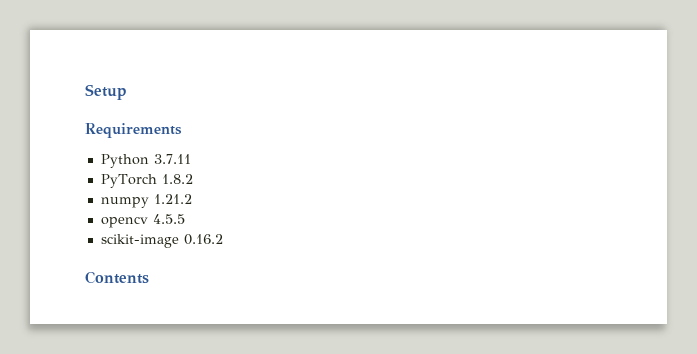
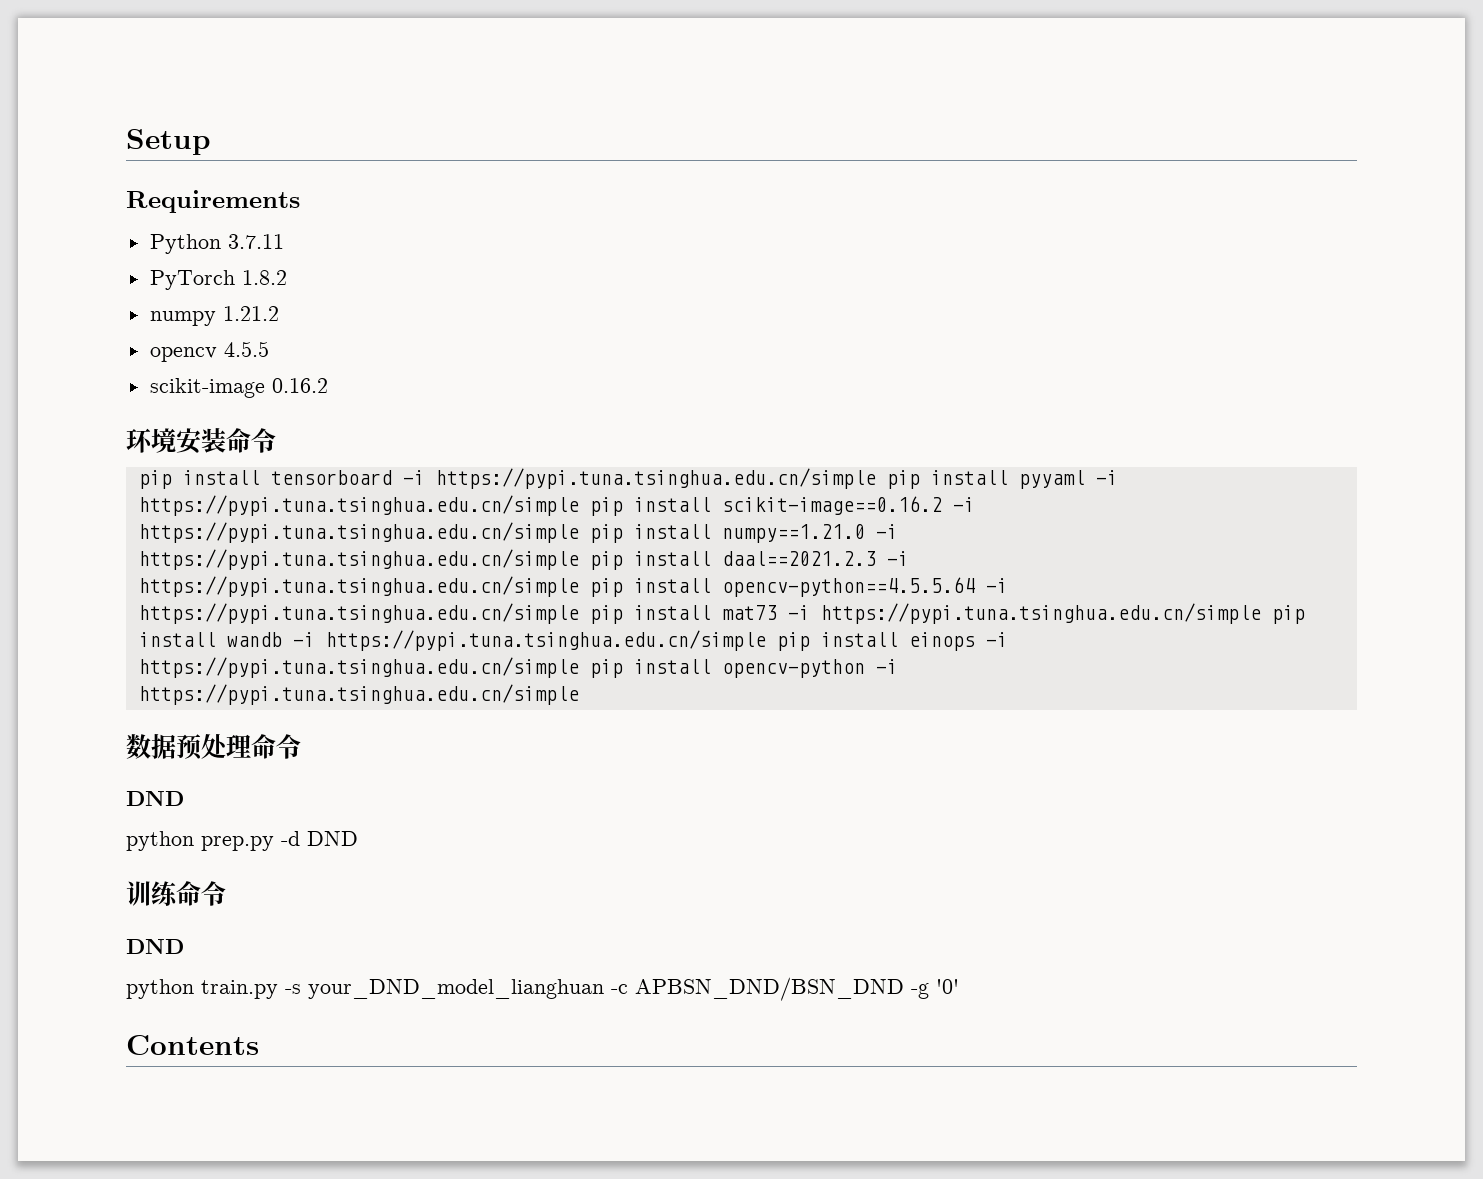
(223, 239) none -> [126,428,276,454] [138,468,1118,489] [138,495,975,516] [138,522,898,543] [138,549,909,570] [138,576,1008,597] [138,603,1305,624] [138,630,1008,651] [138,657,898,678] [138,684,579,705] [126,733,301,760] [126,791,184,806] [126,831,358,851] [126,881,226,906] [126,939,184,954] [126,977,959,1001] // 环境安装命令 // pip install tensorboard -i https://pypi.tuna.tsinghua.edu.cn/simple pip install pyyaml -i https://pypi.tuna.tsinghua.edu.cn/simple pip install scikit-image==0.16.2 -i https://pypi.tuna.tsinghua.edu.cn/simple pip install numpy==1.21.0 -i https://pypi.tuna.tsinghua.edu.cn/simple pip install daal==2021.2.3 -i https://pypi.tuna.tsinghua.edu.cn/simple pip install opencv-python==4.5.5.64 -i https://pypi.tuna.tsinghua.edu.cn/simple pip install mat73 -i https://pypi.tuna.tsinghua.edu.cn/simple pip install wandb -i https://pypi.tuna.tsinghua.edu.cn/simple pip install einops -i https://pypi.tuna.tsinghua.edu.cn/simple pip install opencv-python -i https://pypi.tuna.tsinghua.edu.cn/simple // 数据预处理命令 // DND // python prep.py -d DND // 训练命令 // DND // python train.py -s your_DND_model_lianghuan -c APBSN_DND/BSN_DND -g '0'

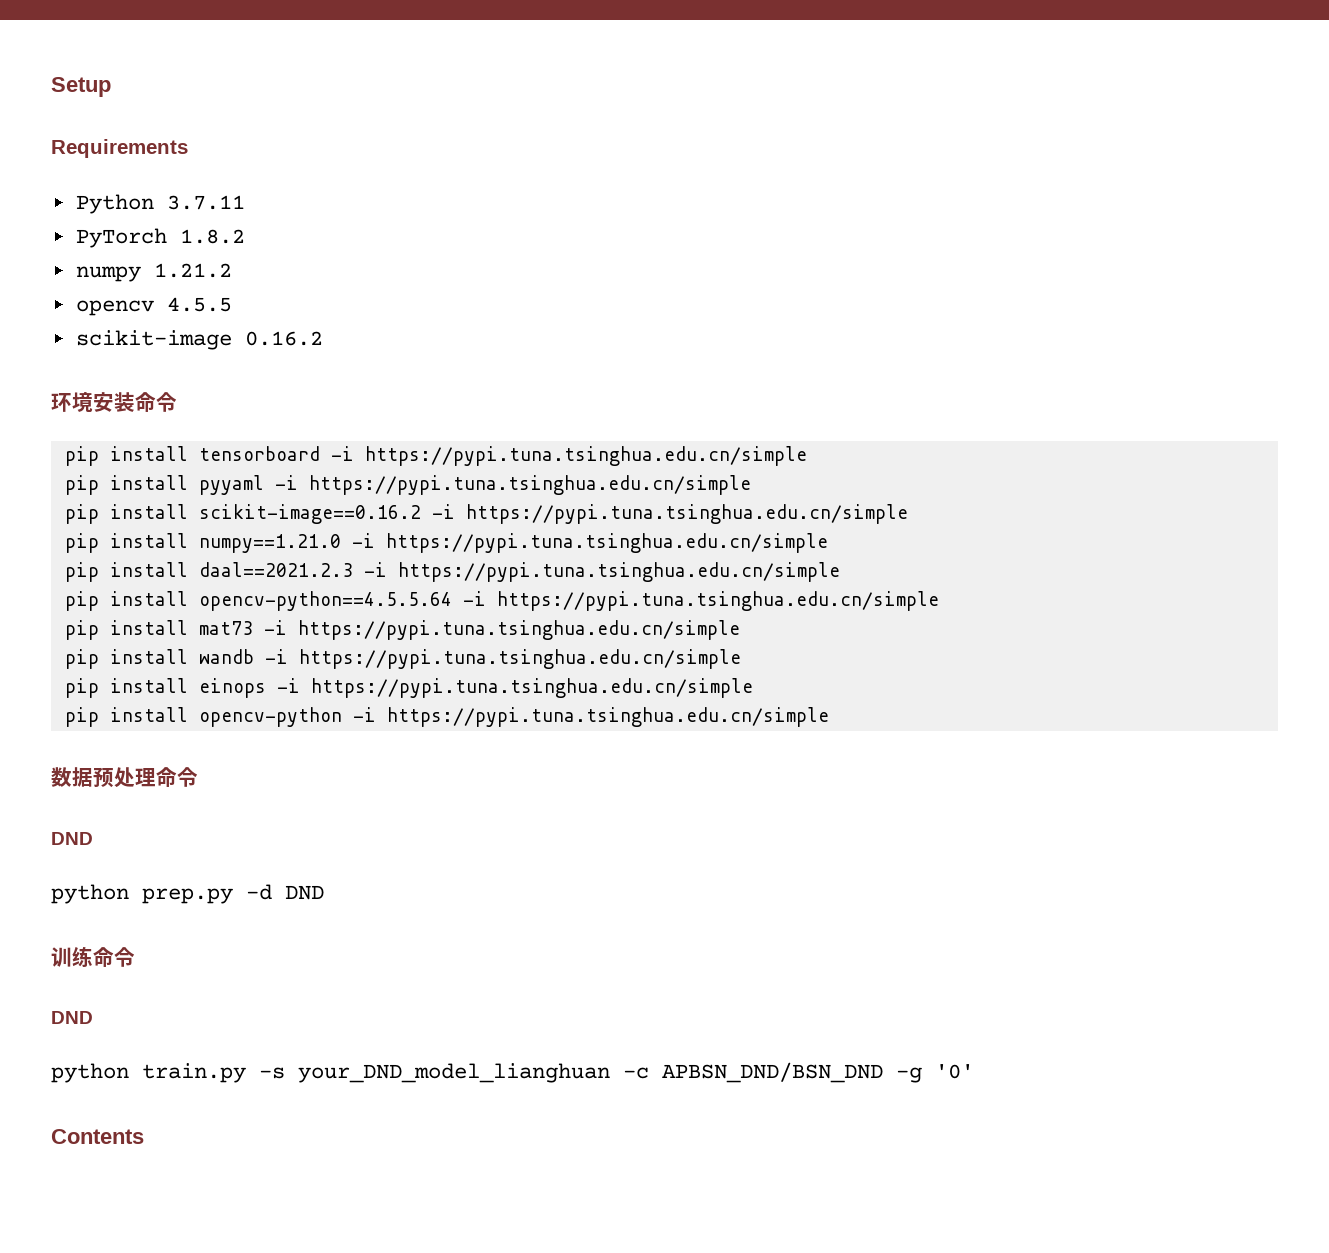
(876, 478) none -> (807, 456) //
(579, 505) none -> (751, 485) //
(579, 532) none -> (908, 514) //
(579, 559) none -> (828, 543) //
(579, 586) none -> (840, 572) //
(579, 613) none -> (939, 601) //
(1261, 613) none -> (740, 630) //
(766, 640) none -> (741, 659) //
(579, 667) none -> (753, 688) //

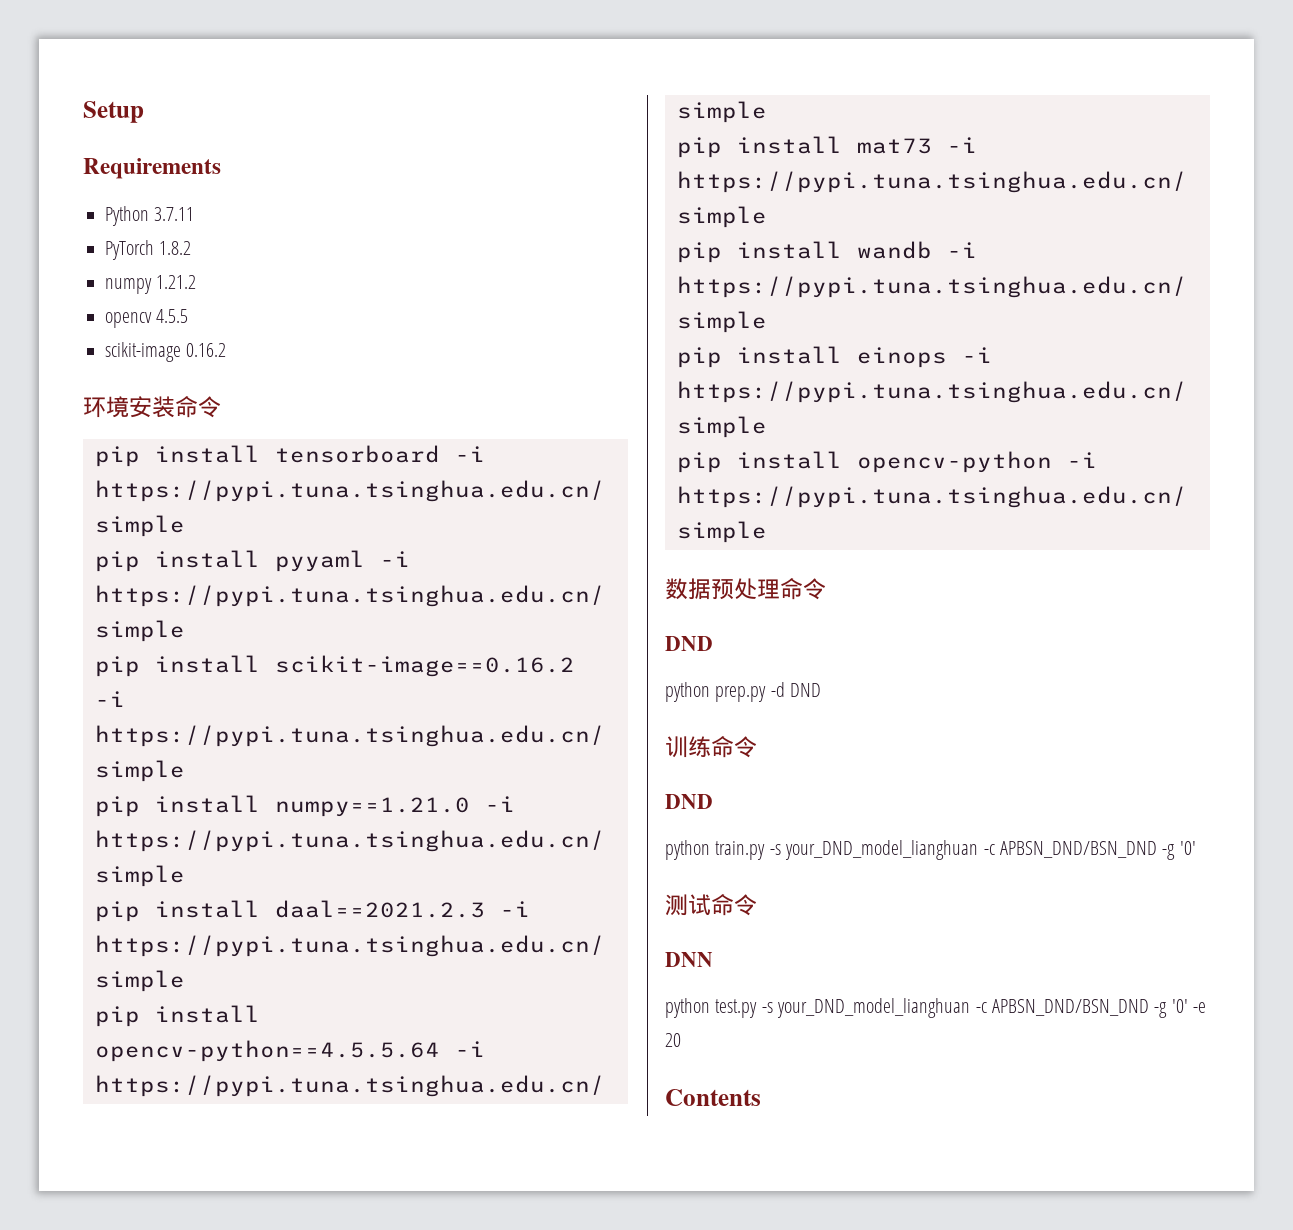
(974, 1071) none -> [665,894,757,916] [665,952,713,967] [665,998,1207,1018] [665,1033,681,1047] // 测试命令 // DNN // python test.py -s your_DND_model_lianghuan -c APBSN_DND/BSN_DND -g '0' -e 20

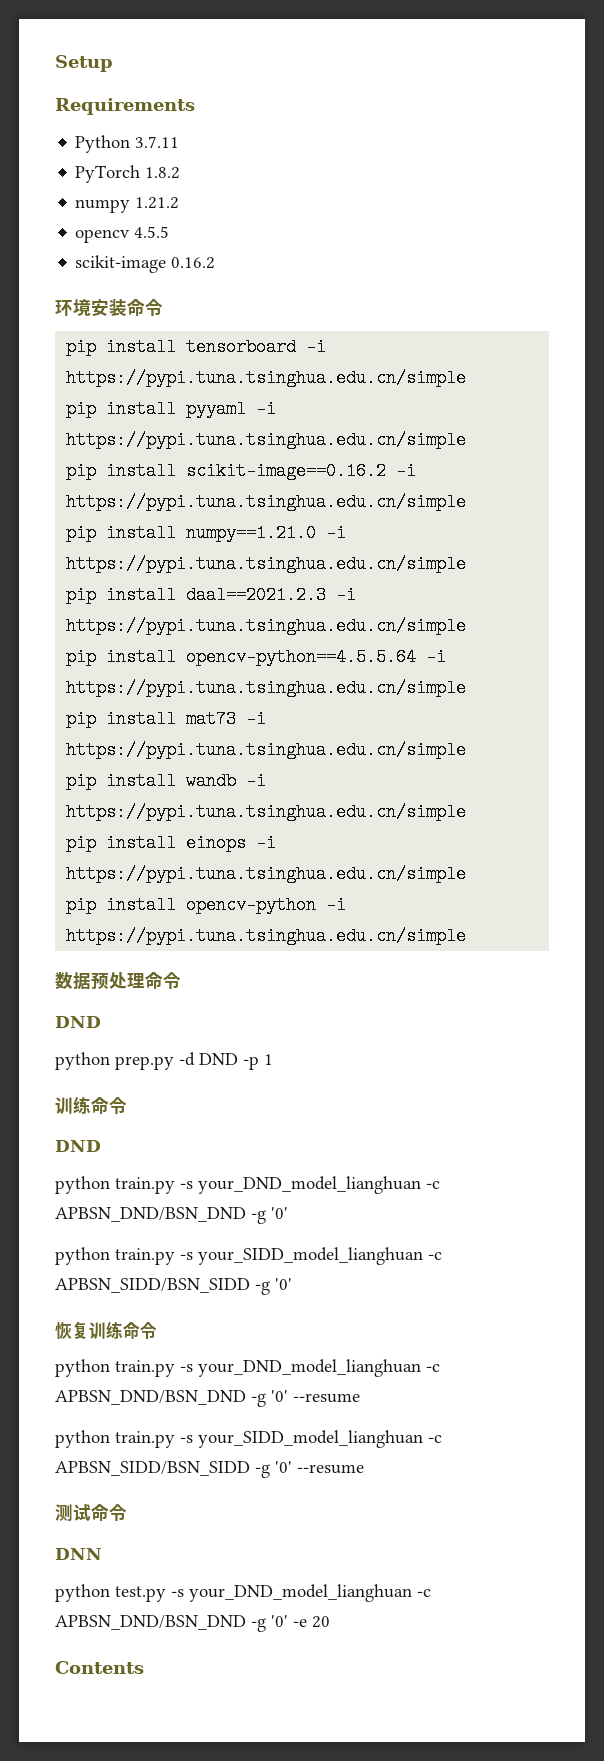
(822, 690) none -> [243,1054,273,1070] -p 1
(1196, 848) none -> [55,1247,442,1265] [55,1278,292,1295] [55,1321,157,1340] [55,1359,440,1377] [55,1390,360,1407] [55,1430,442,1448] [55,1461,364,1478] // python train.py -s your_SIDD_model_lianghuan -c APBSN_SIDD/BSN_SIDD -g '0' // 恢复训练命令 // python train.py -s your_DND_model_lianghuan -c APBSN_DND/BSN_DND -g '0' --resume // python train.py -s your_SIDD_model_lianghuan -c APBSN_SIDD/BSN_SIDD -g '0' --resume

